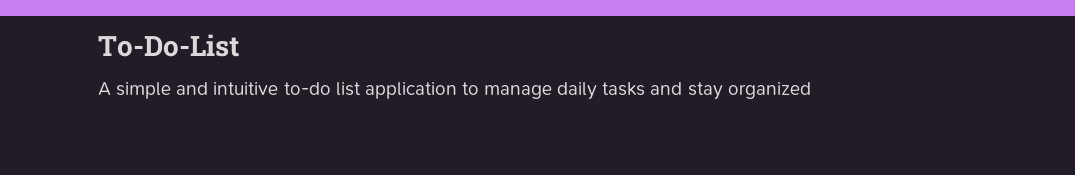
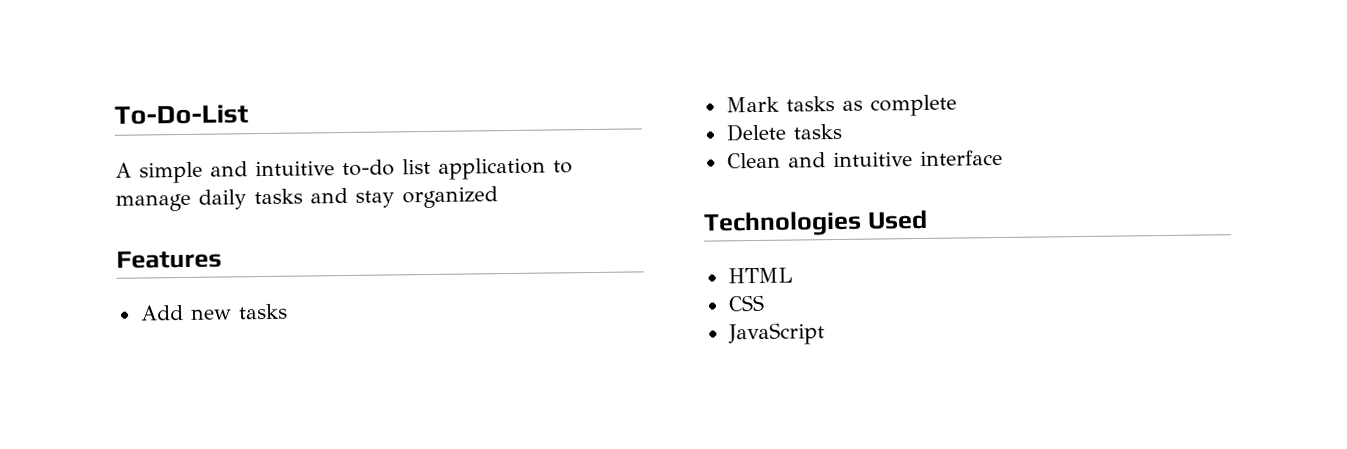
(811, 90) none -> [116,249,222,269] [139,303,288,321] [725,94,957,117] [725,123,842,142] [726,149,1003,169] [703,209,928,237] [727,267,793,284] [727,294,765,312] [727,322,825,346] // Features // Add new tasks // Mark tasks as complete // Delete tasks // Clean and intuitive interface // Technologies Used // HTML // CSS // JavaScript

